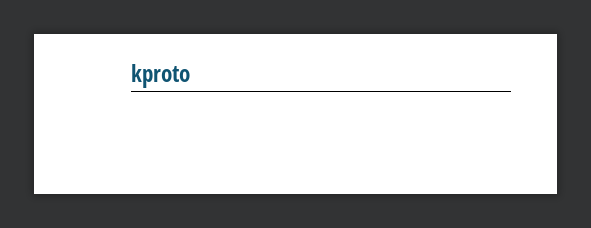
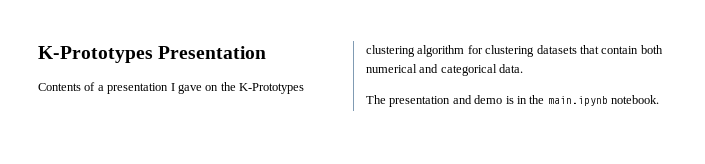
[131,64,190,88] kproto -> [38,46,267,63] [38,82,304,94] [366,45,663,57] [366,64,524,76] [366,95,659,107] K-Prototypes Presentation // Contents of a presentation I gave on the K-Prototypes clustering algorithm for clustering datasets that contain both numerical and categorical data. // The presentation and demo is in the main.ipynb notebook.

